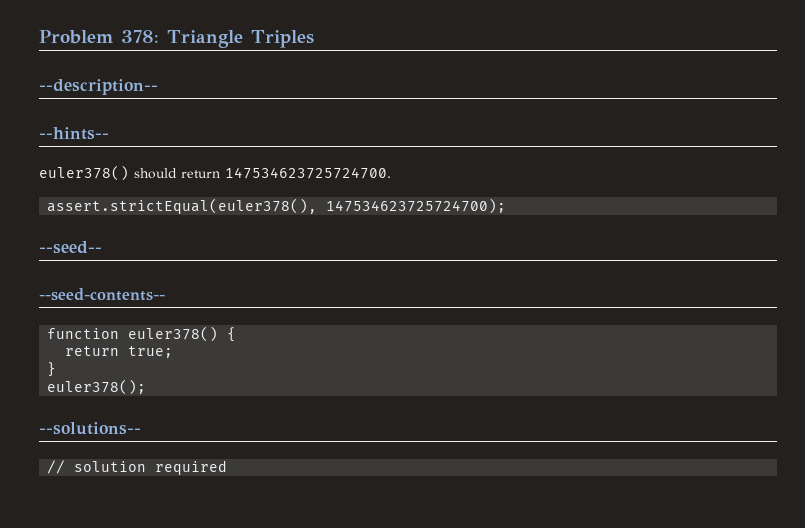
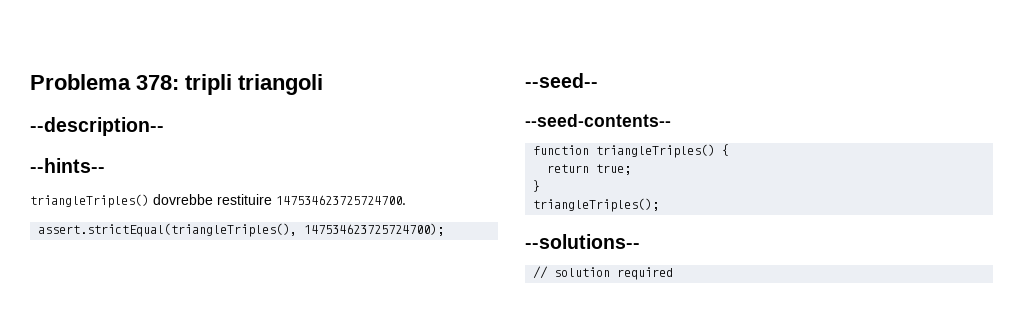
[39,30,314,48] Problem 378: Triangle Triples -> [30,74,323,95] Problema 378: tripli triangoli
[39,165,220,181] euler378() should return -> [30,194,272,208] triangleTriples() dovrebbe restituire
[47,198,318,214] assert.strictEqual(euler378(), -> [38,223,298,237] assert.strictEqual(triangleTriples(),
[128,326,219,342] euler378() -> [596,144,716,158] triangleTriples()
[47,379,147,395] euler378(); -> [533,198,660,212] triangleTriples();

